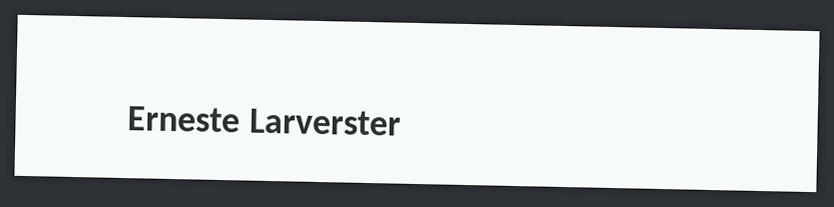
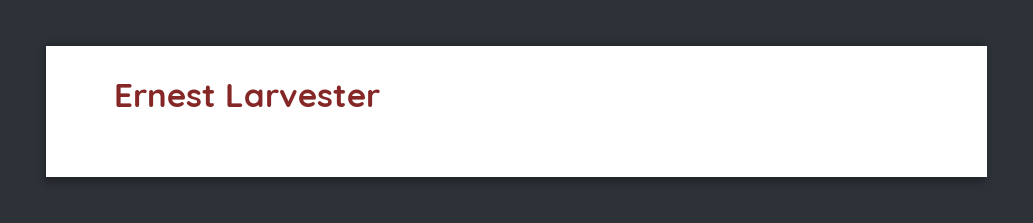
[127,106,401,136] Erneste Larverster -> [114,84,380,107] Ernest Larvester

